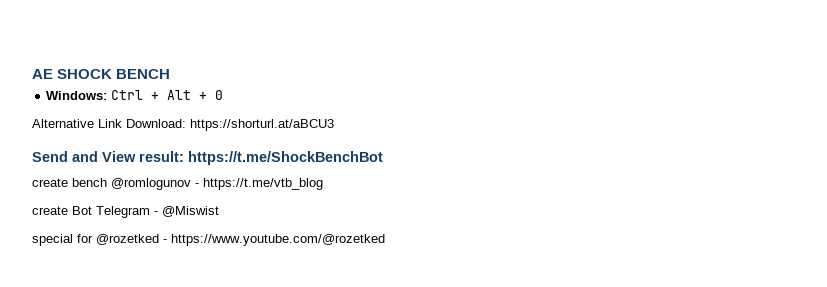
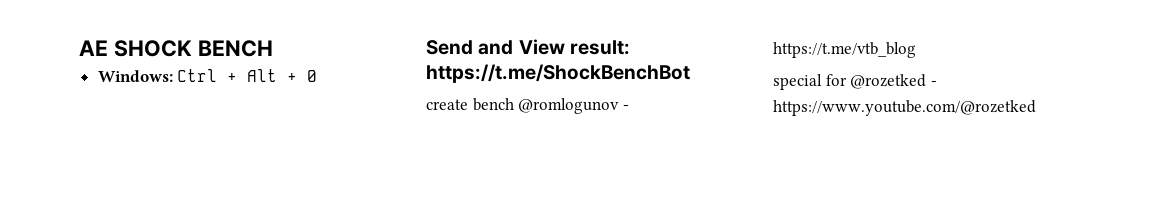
[32,119,334,131] // Alternative Link Download: https://shorturl.at/aBCU3 -> (318, 76) none
[32,206,219,218] // create Bot Telegram - @Miswist -> (916, 50) none

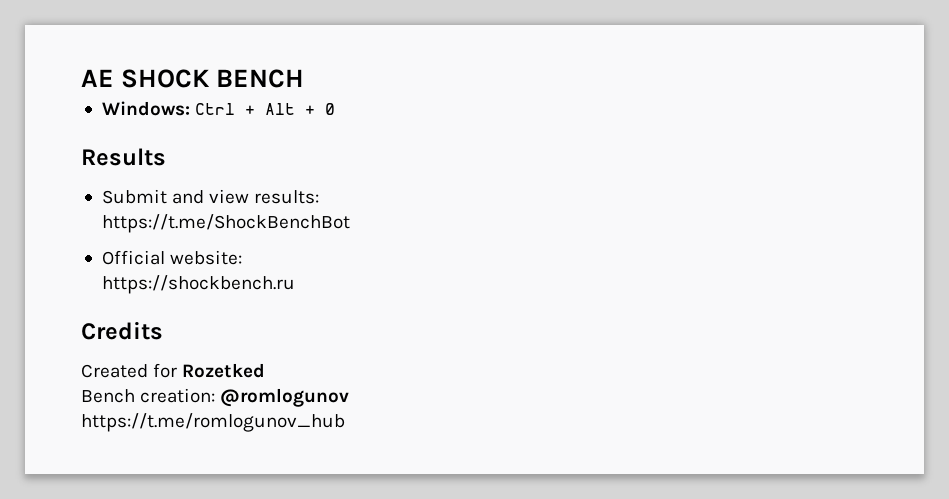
[426,39,630,55] [426,64,690,83] [426,98,629,114] [773,42,916,58] [773,74,937,90] [773,100,1036,116] Send and View result: https://t.me/ShockBenchBot // create bench @romlogunov - https://t.me/vtb_blog // special for @rozetked - https://www.youtube.com/@rozetked -> [81,148,166,166] [101,189,320,204] [101,214,350,233] [101,250,243,265] [101,275,295,294] [81,321,163,340] [81,363,266,378] [81,388,350,407] [81,413,345,432] Results // Submit and view results: // https://t.me/ShockBenchBot // Official website: // https://shockbench.ru // Credits // Created for Rozetked // Bench creation: @romlogunov // https://t.me/romlogunov_hub

